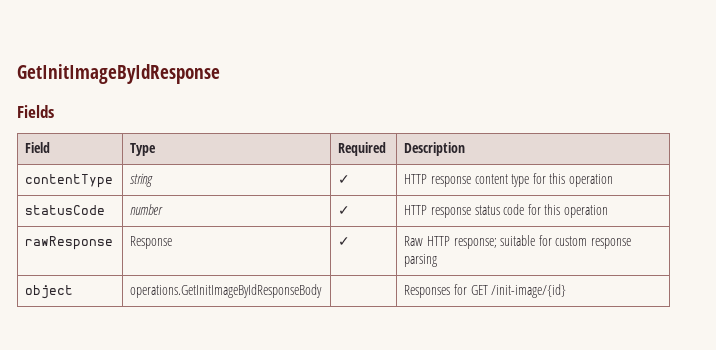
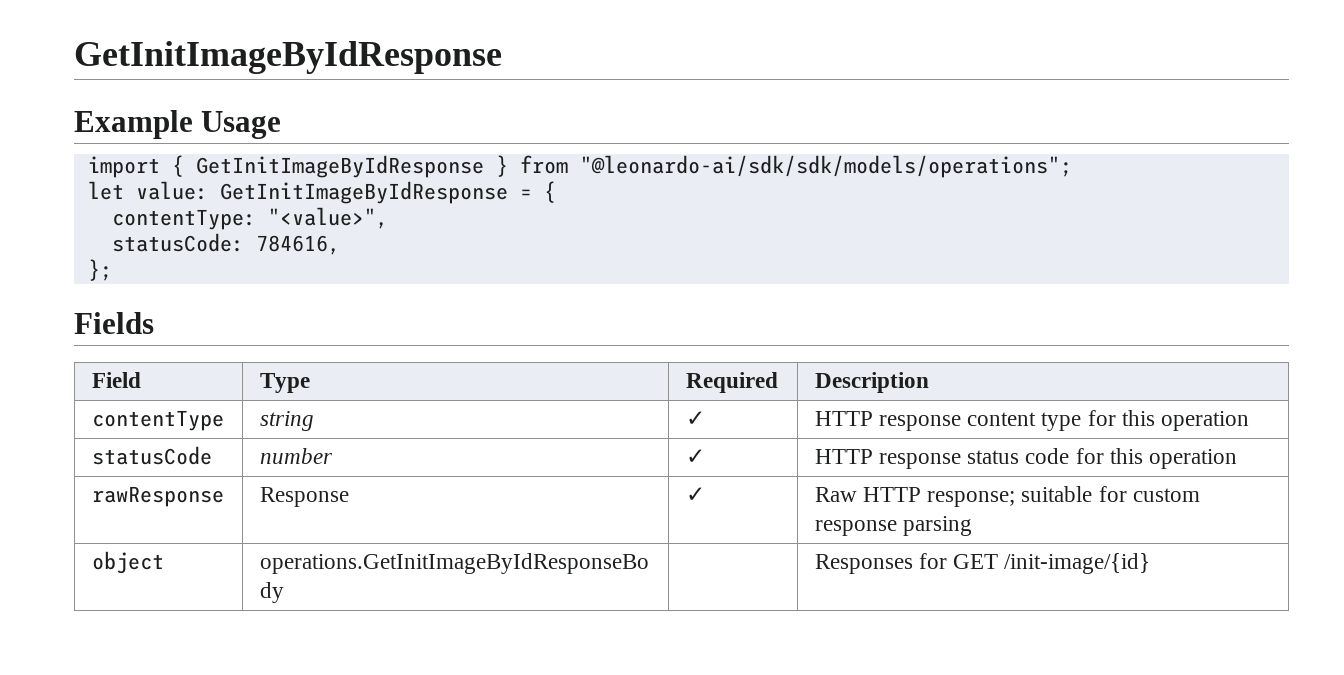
[17,64,220,84] GetInitImageByIdResponse -> [74,41,502,74] [74,110,282,139] [87,155,1072,178] [87,181,556,204] [111,207,388,230] [111,233,340,255] [87,259,112,281] GetInitImageByIdResponse // Example Usage // import { GetInitImageByIdResponse } from "@leonardo-ai/sdk/sdk/models/operations"; // let value: GetInitImageByIdResponse = { // contentType: "<value>", // statusCode: 784616, // };

